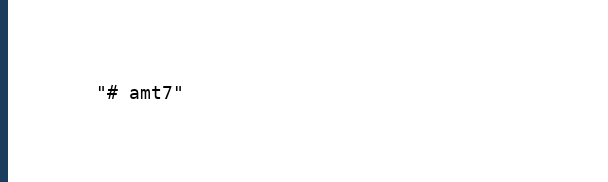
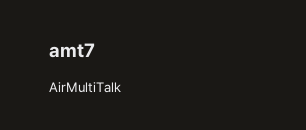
[96,85,184,99] "# amt7" -> [49,43,95,58] [49,82,121,93] amt7 // AirMultiTalk

